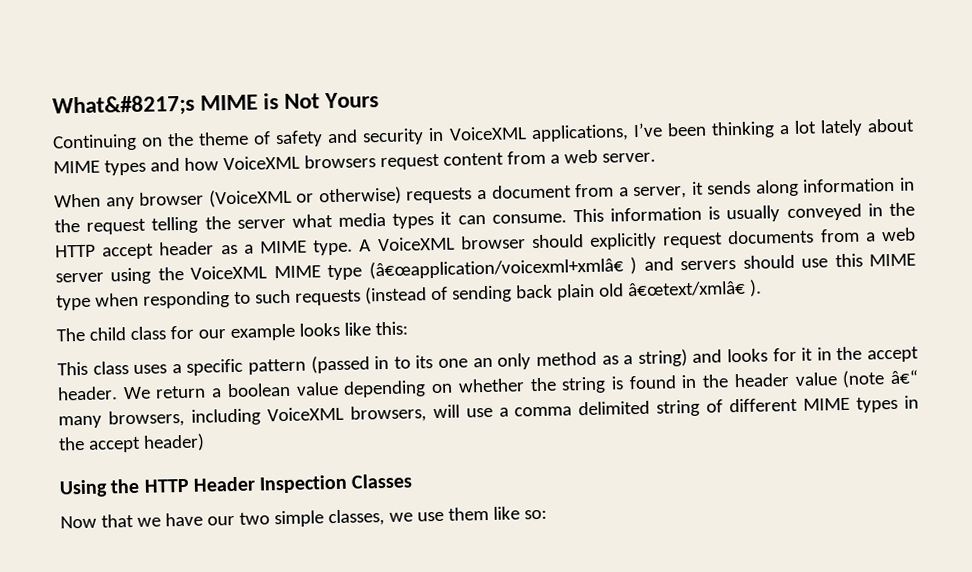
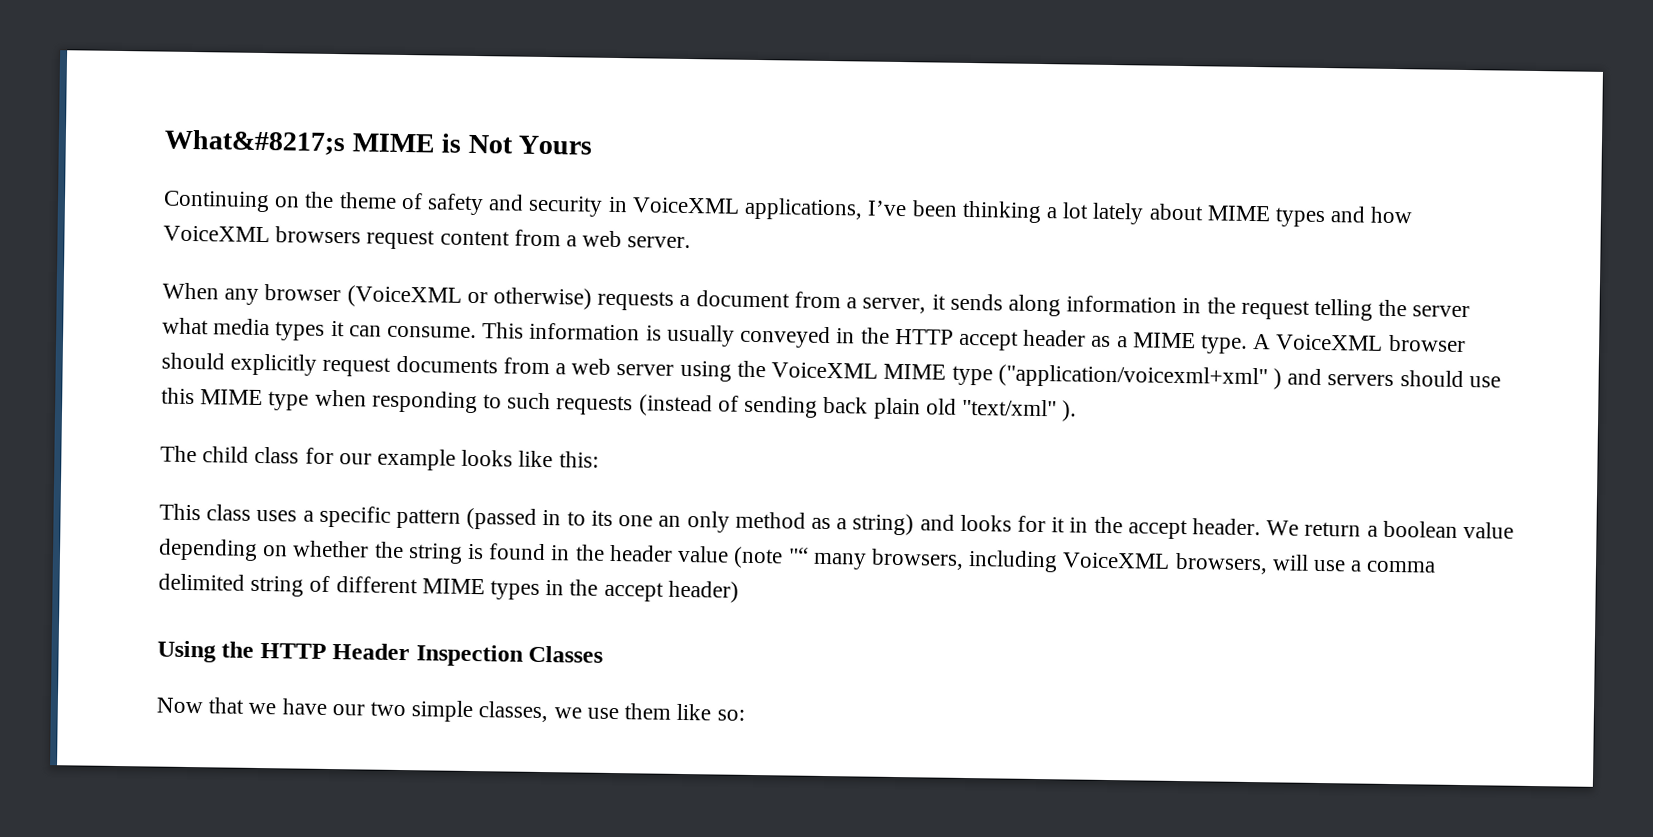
[368,257,624,280] (â€œapplication/voicexml+xmlâ€ -> [997,364,1268,390] ("application/voicexml+xml"
[626,280,746,298] â€œtext/xmlâ€ -> [961,398,1057,417] "text/xml"
[889,369,919,385] â€“ -> [787,547,809,564] "“

